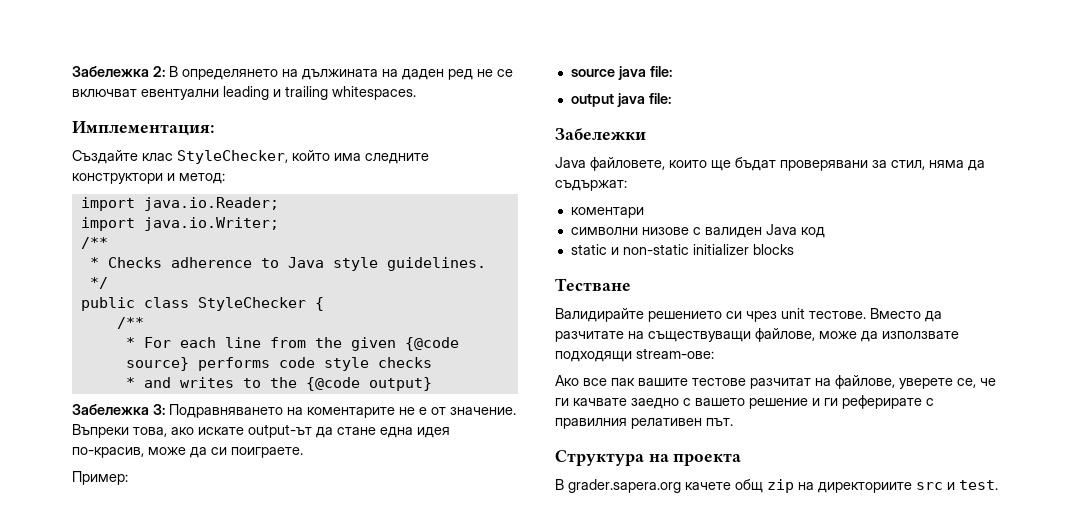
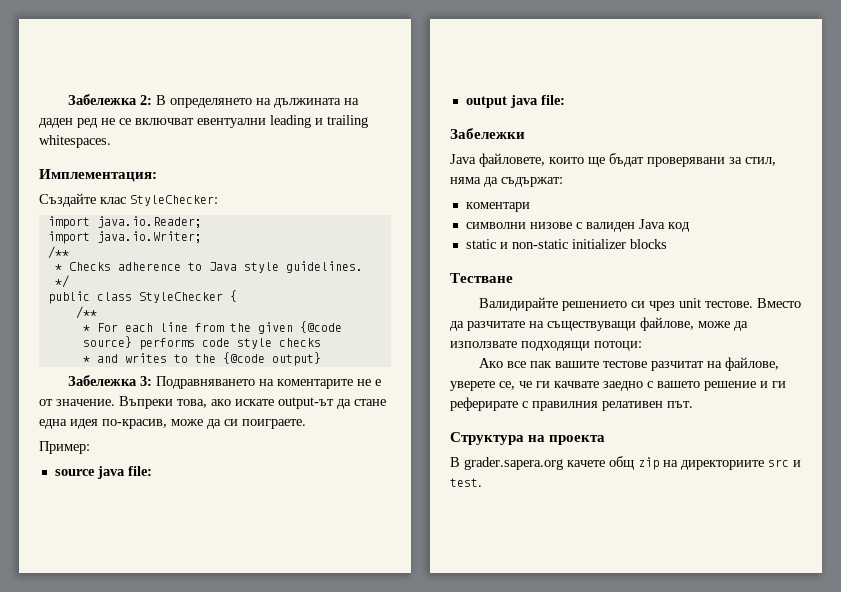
[177,150,429,164] [72,173,225,184] StyleChecker, който има следните конструктори и метод: -> [130,195,218,206] StyleChecker:
[636,348,714,359] stream-ове: -> [594,341,642,351] потоци:

